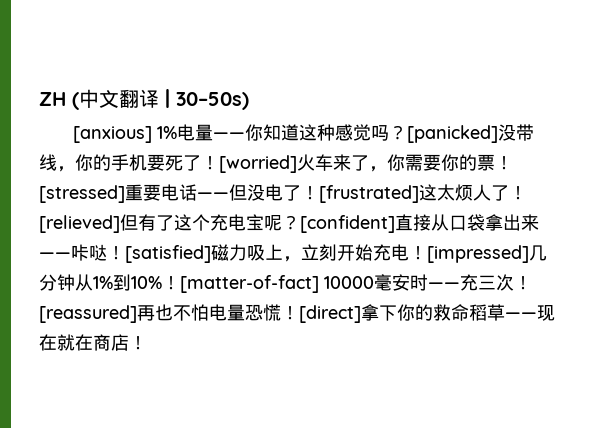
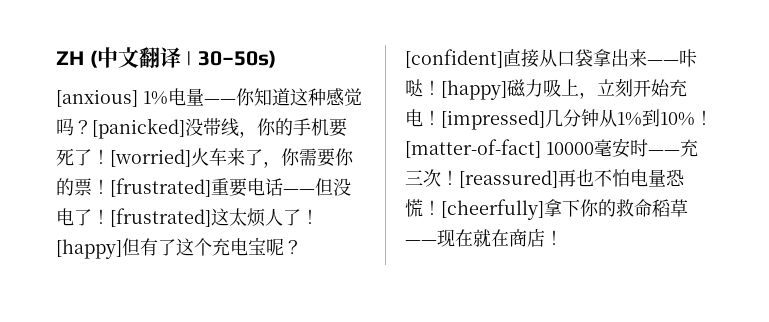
[39,185,125,203] [stressed] -> [110,178,211,197] [frustrated]
[39,215,120,233] [relieved] -> [56,239,122,259] [happy]
[125,245,211,263] [satisfied] -> [441,80,507,100] [happy]
[299,305,361,323] [direct] -> [441,199,544,220] [cheerfully]

